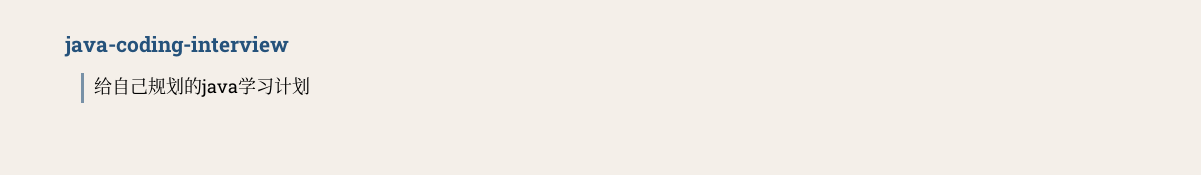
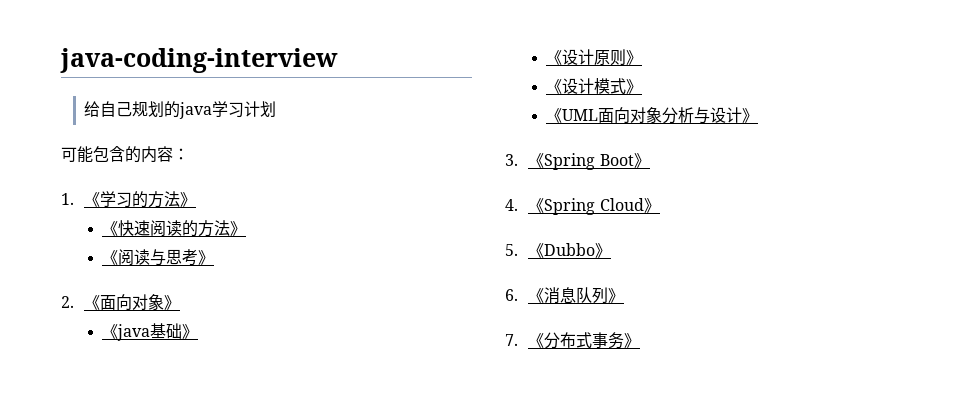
(310, 86) none -> [61,146,189,163] [61,191,197,208] [102,220,247,237] [102,249,215,266] [61,294,181,310] [102,323,199,341] [546,49,643,66] [546,78,643,94] [546,107,759,124] [505,153,650,170] [505,198,660,215] [505,243,612,258] [505,287,625,304] [505,332,641,349] // 可能包含的内容： // 1.《学习的方法》 // 《快速阅读的方法》 // 《阅读与思考》 // 2.《面向对象》 // 《java基础》 // 《设计原则》 // 《设计模式》 // 《UML面向对象分析与设计》 // 3.《Spring Boot》 // 4.《Spring Cloud》 // 5.《Dubbo》 // 6.《消息队列》 // 7.《分布式事务》

